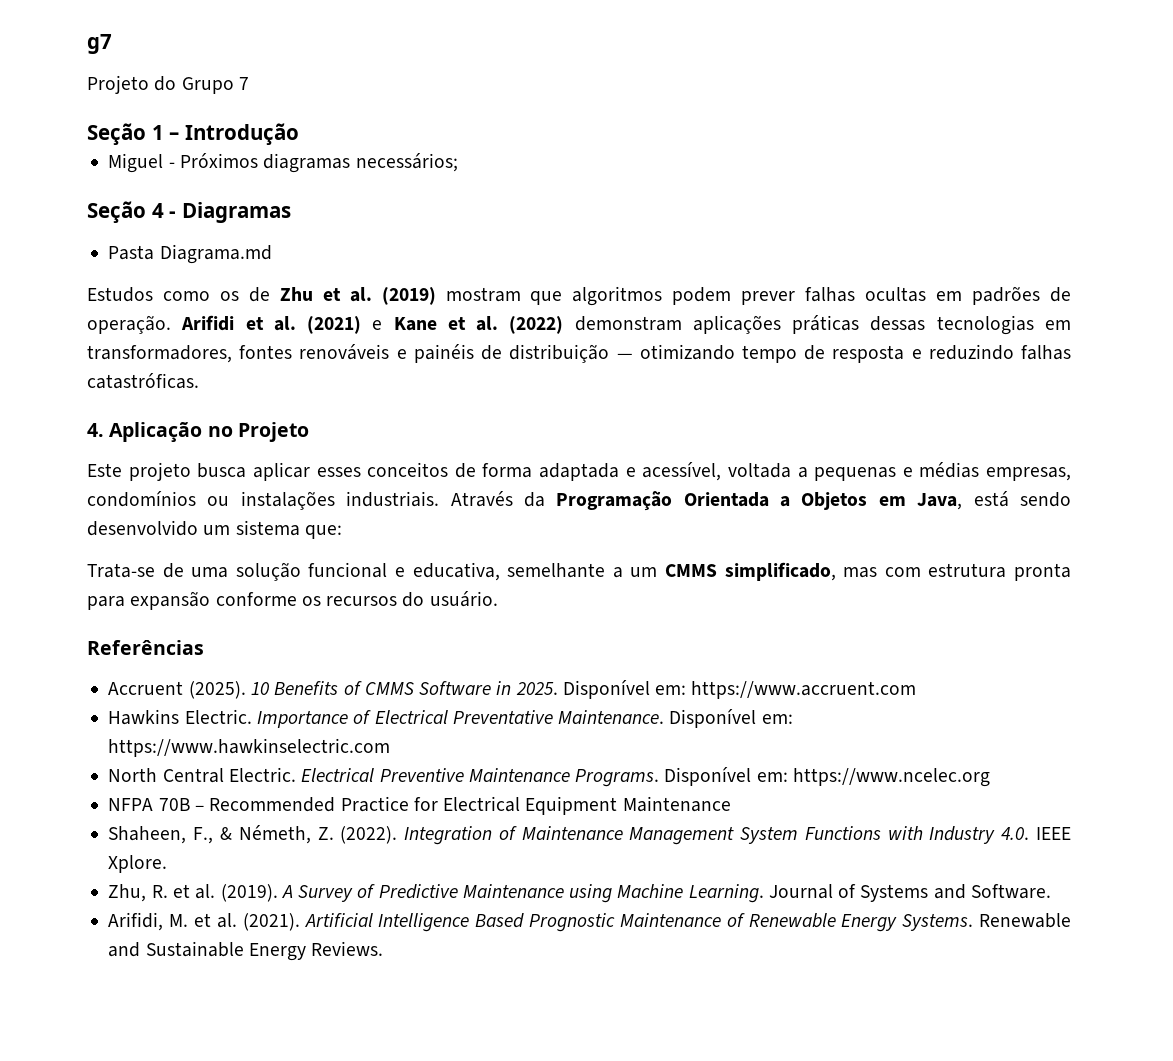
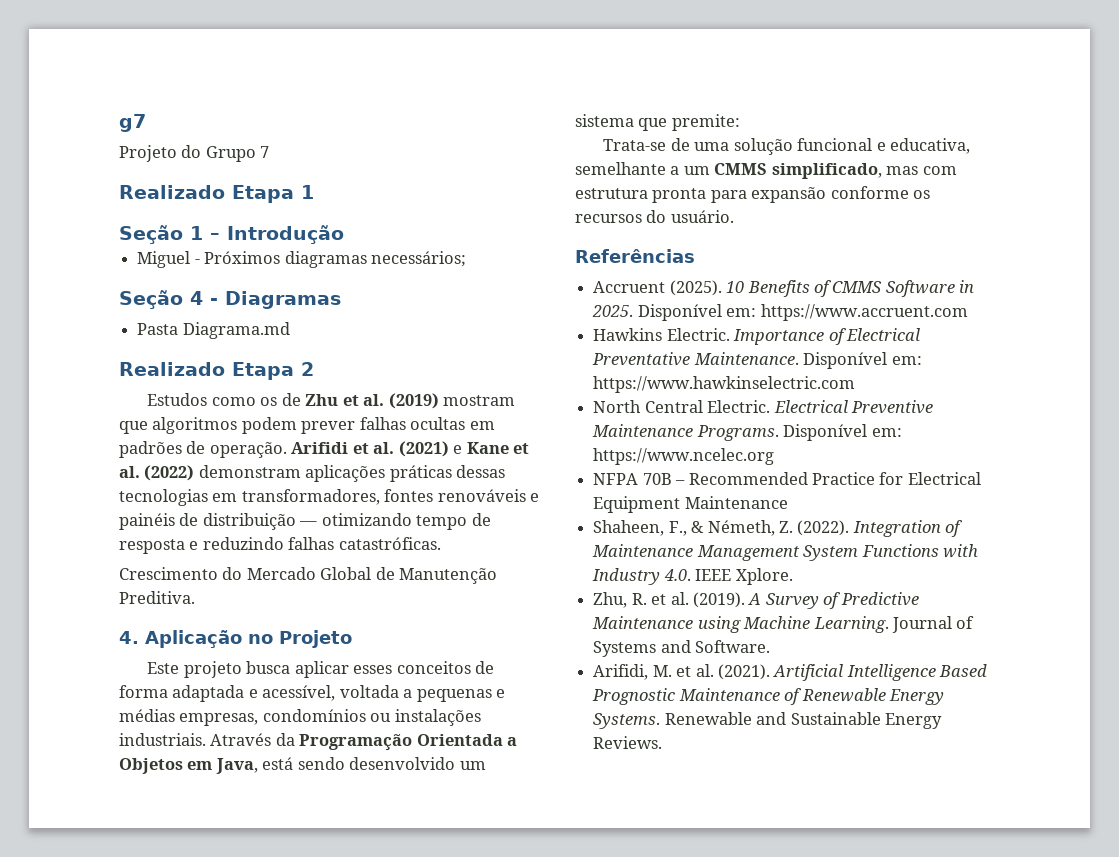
(249, 83) none -> [119,185,314,203] // Realizado Etapa 1
(272, 254) none -> [119,362,314,380] // Realizado Etapa 2
(199, 381) none -> [119,567,498,584] [119,591,195,604] // Crescimento do Mercado Global de Manutenção Preditiva.
[304,525,342,539] que: -> [638,114,740,131] que premite:

